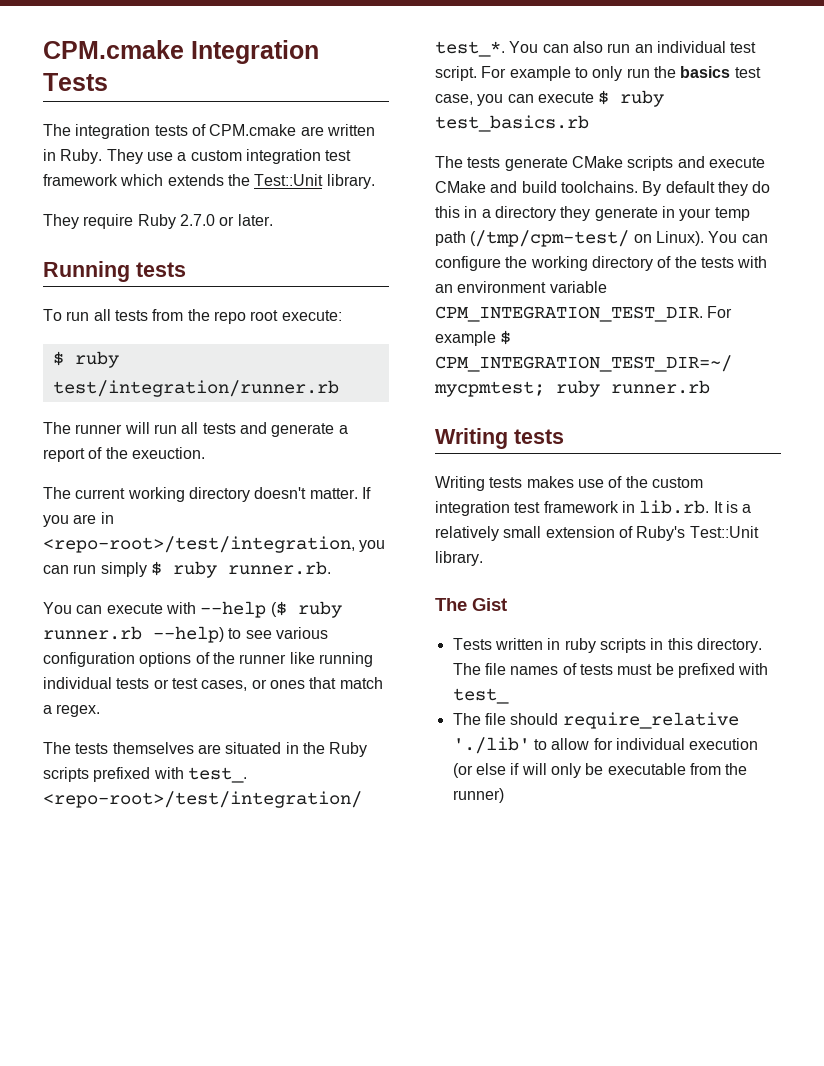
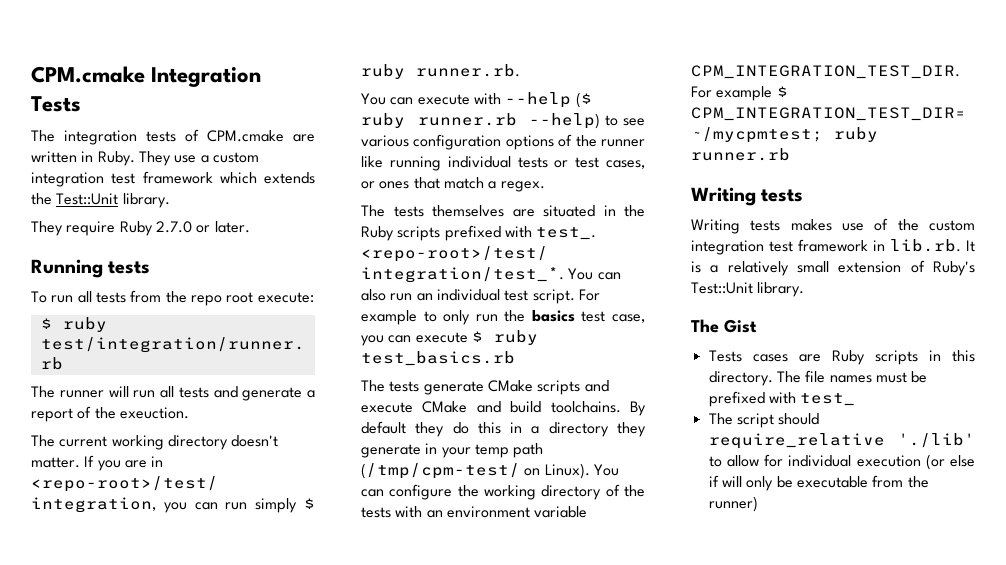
[494,638,596,653] written in ruby -> [752,350,865,365] cases are Ruby
[562,663,613,675] of tests -> (872, 379) none
[484,713,506,725] file -> [736,413,774,428] script

